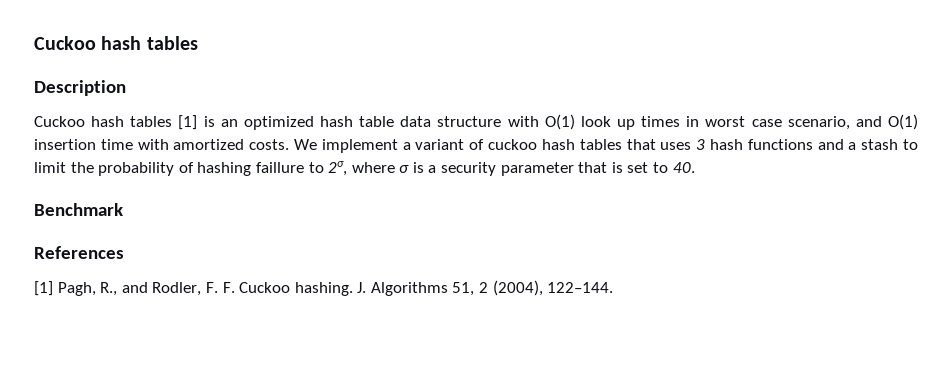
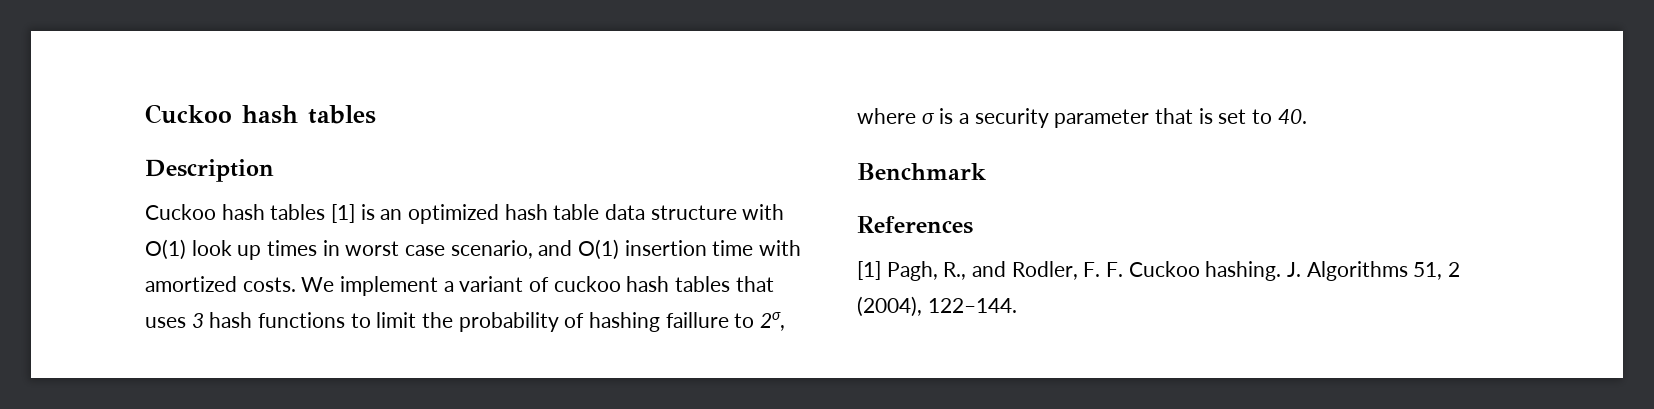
[817,139,899,150] and a stash -> (346, 320) none

